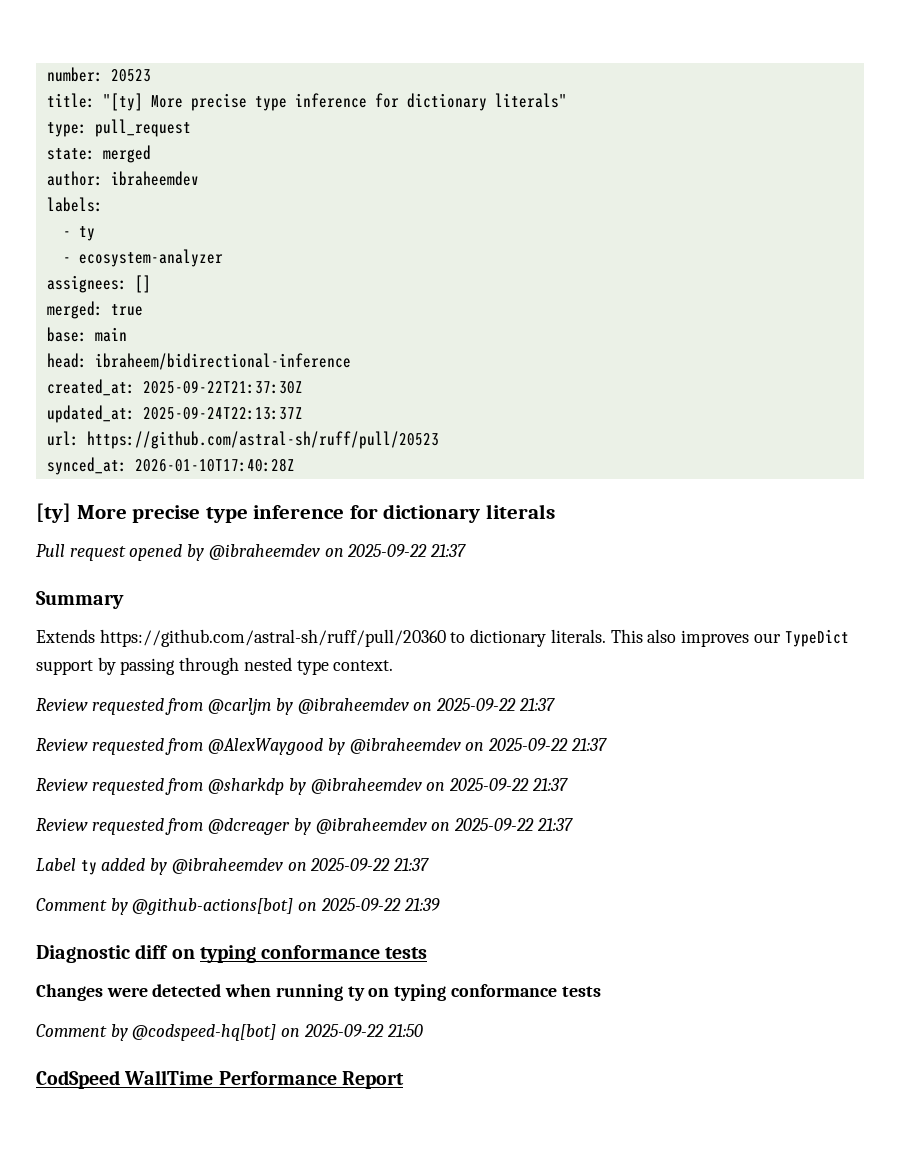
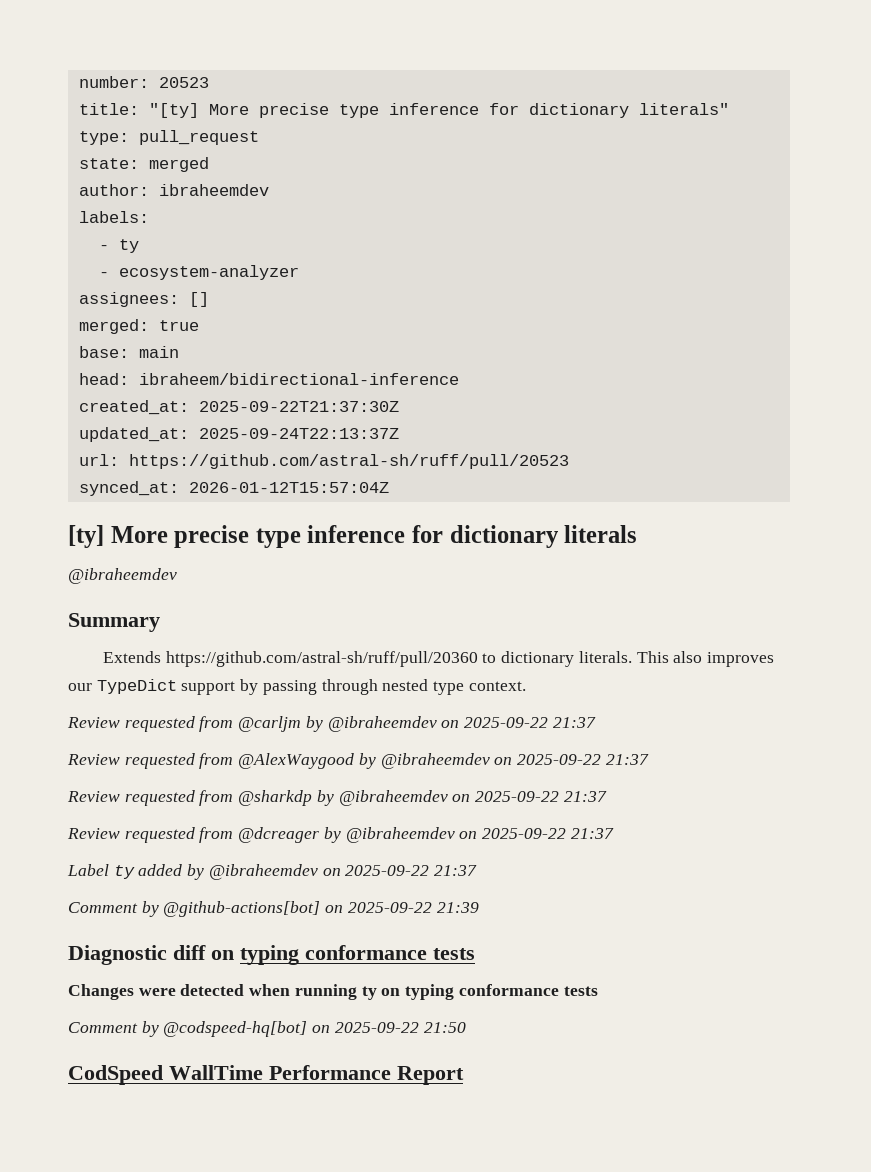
[134,458,295,472] 2026-01-10T17:40:28Z -> [188,482,389,493] 2026-01-12T15:57:04Z
[36,544,467,561] Pull request opened by @ibraheemdev on 2025-09-22 21:37 -> [68,568,177,584] @ibraheemdev

